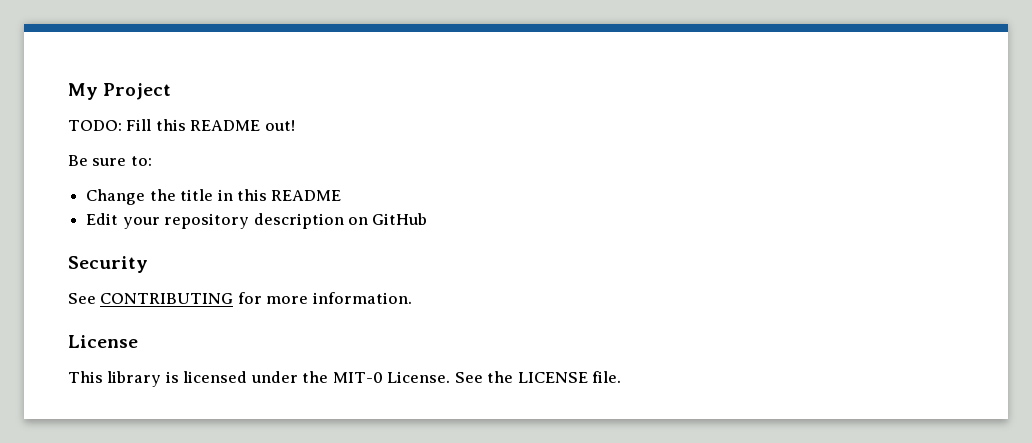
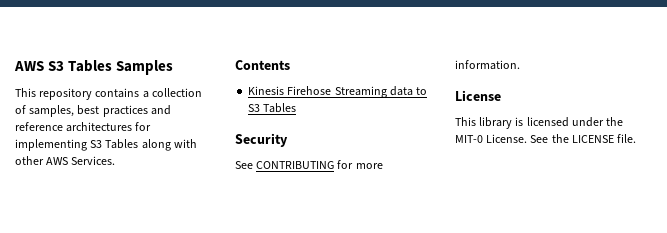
[68,83,172,100] [68,119,295,131] [68,155,152,166] [86,189,342,205] [86,213,428,229] My Project // TODO: Fill this README out! // Be sure to: // Change the title in this README // Edit your repository description on GitHub -> [14,60,174,75] [15,88,202,100] [15,105,171,117] [15,122,152,132] [15,139,197,151] [15,156,116,165] [235,60,290,70] [248,86,428,98] [248,103,297,113] AWS S3 Tables Samples // This repository contains a collection of samples, best practices and reference architectures for implementing S3 Tables along with other AWS Services. // Contents // Kinesis Firehose Streaming data to S3 Tables

